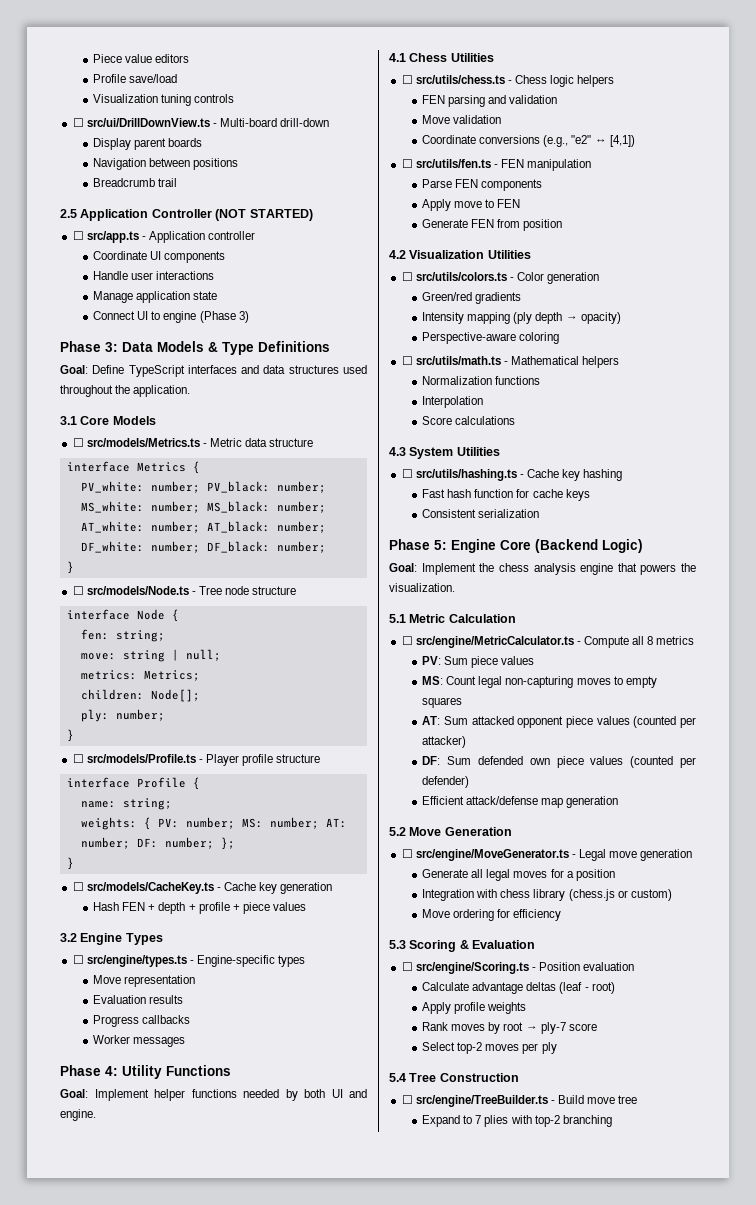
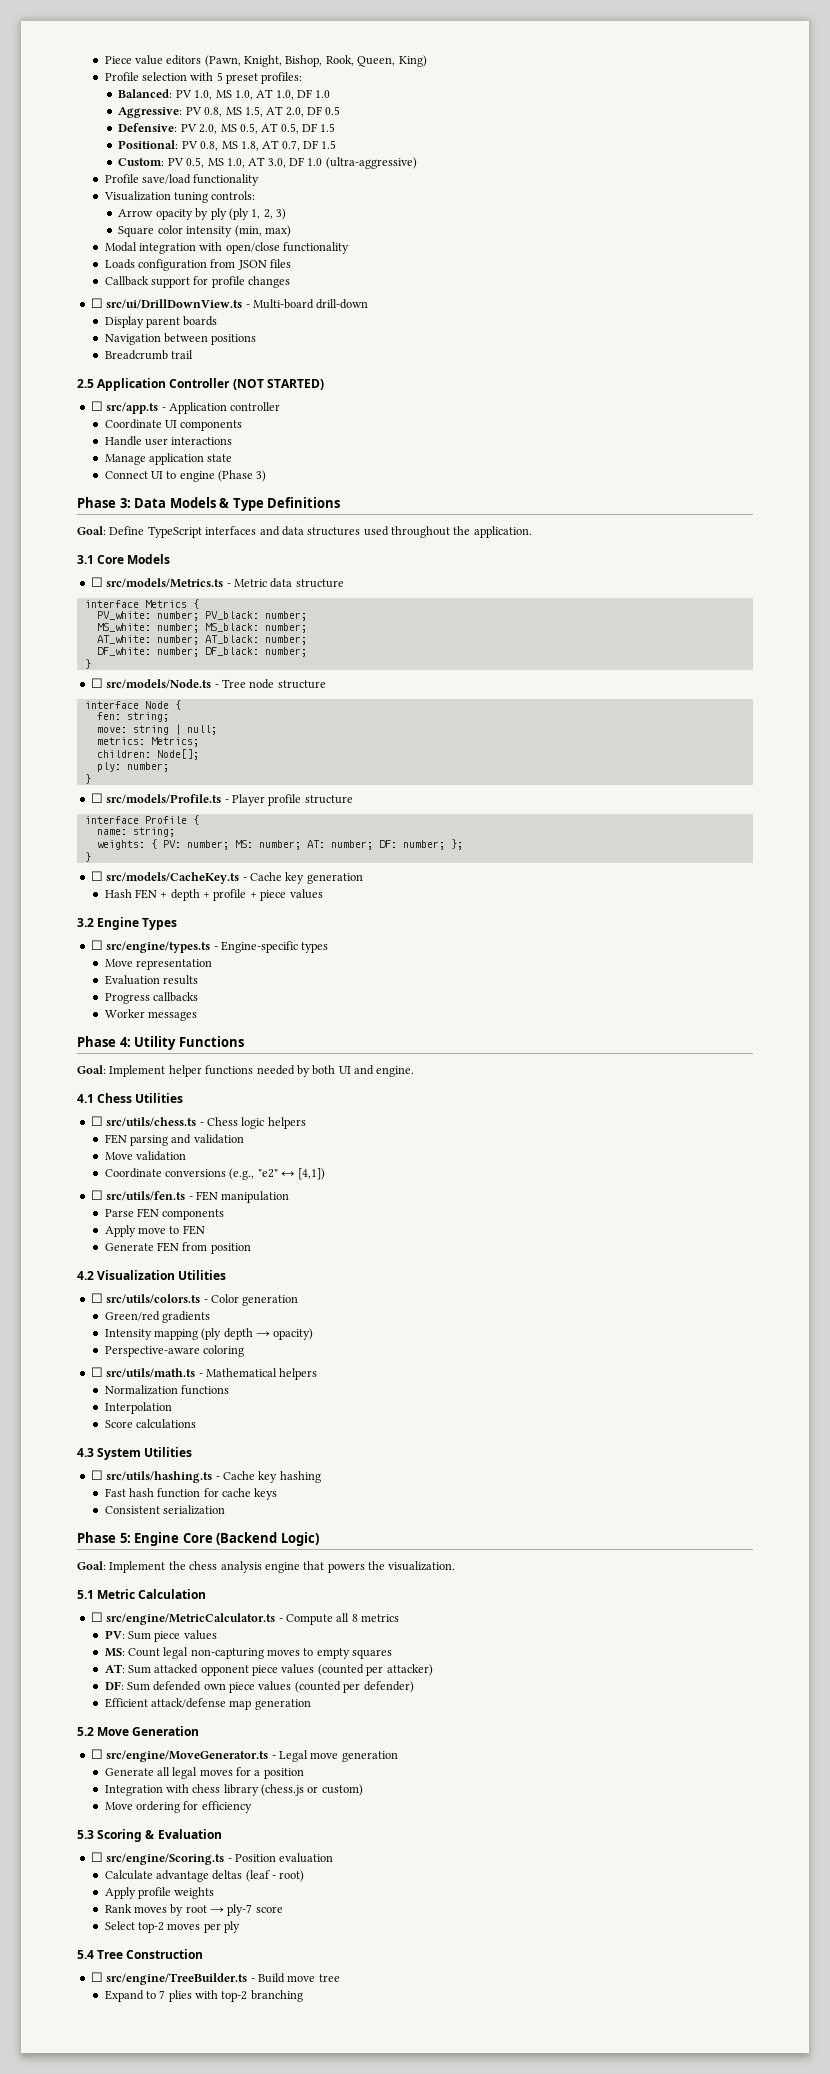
(190, 58) none -> [204,55,427,67] [104,72,303,84] [118,89,331,100] [118,106,341,118] [118,123,336,134] [118,140,337,151] [118,157,417,169] (Pawn, Knight, Bishop, Rook, Queen, King) // Profile selection with 5 preset profiles: // Balanced: PV 1.0, MS 1.0, AT 1.0, DF 1.0 // Aggressive: PV 0.8, MS 1.5, AT 2.0, DF 0.5 // Defensive: PV 2.0, MS 0.5, AT 0.5, DF 1.5 // Positional: PV 0.8, MS 1.8, AT 0.7, DF 1.5 // Custom: PV 0.5, MS 1.0, AT 3.0, DF 1.0 (ultra-aggressive)
(178, 78) none -> [193,174,260,186] functionality
[194,94,235,103] controls -> [211,191,256,200] [118,208,287,220] [118,225,291,237] [104,242,350,254] [104,259,292,271] [104,276,291,288] controls: // Arrow opacity by ply (ply 1, 2, 3) // Square color intensity (min, max) // Modal integration with open/close functionality // Loads configuration from JSON files // Callback support for profile changes

